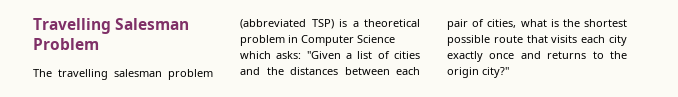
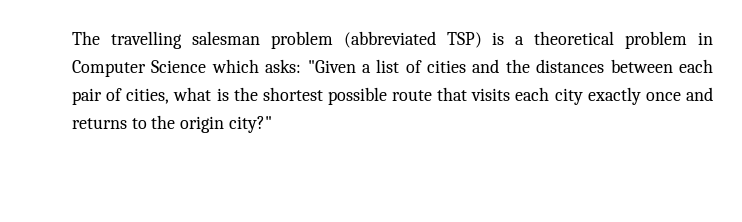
[33,18,190,34] [33,38,99,50] Travelling Salesman Problem // -> (72, 38) none

